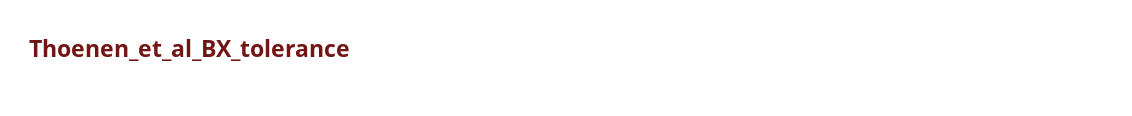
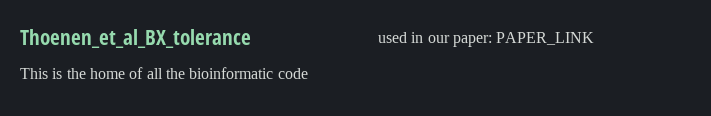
(350, 50) none -> [20,67,308,79] [378,32,595,47] // This is the home of all the bioinformatic code used in our paper: PAPER_LINK

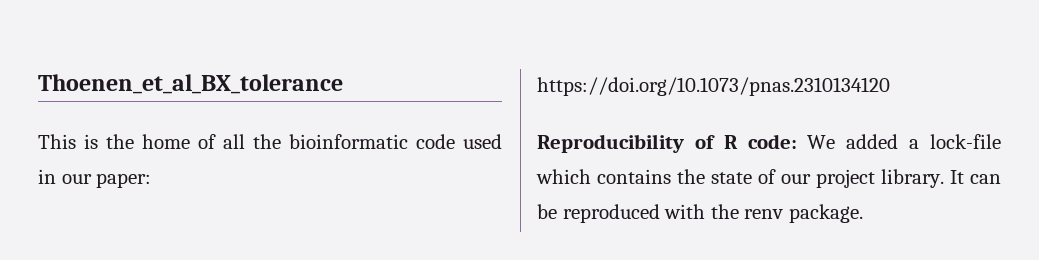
[496,32,595,45] PAPER_LINK -> [537,77,890,96] [537,134,1001,153] [536,169,1001,188] [537,204,863,223] https://doi.org/10.1073/pnas.2310134120 // Reproducibility of R code: We added a lock-file which contains the state of our project library. It can be reproduced with the renv package.

